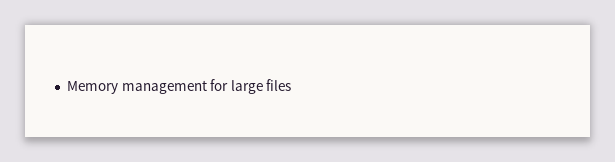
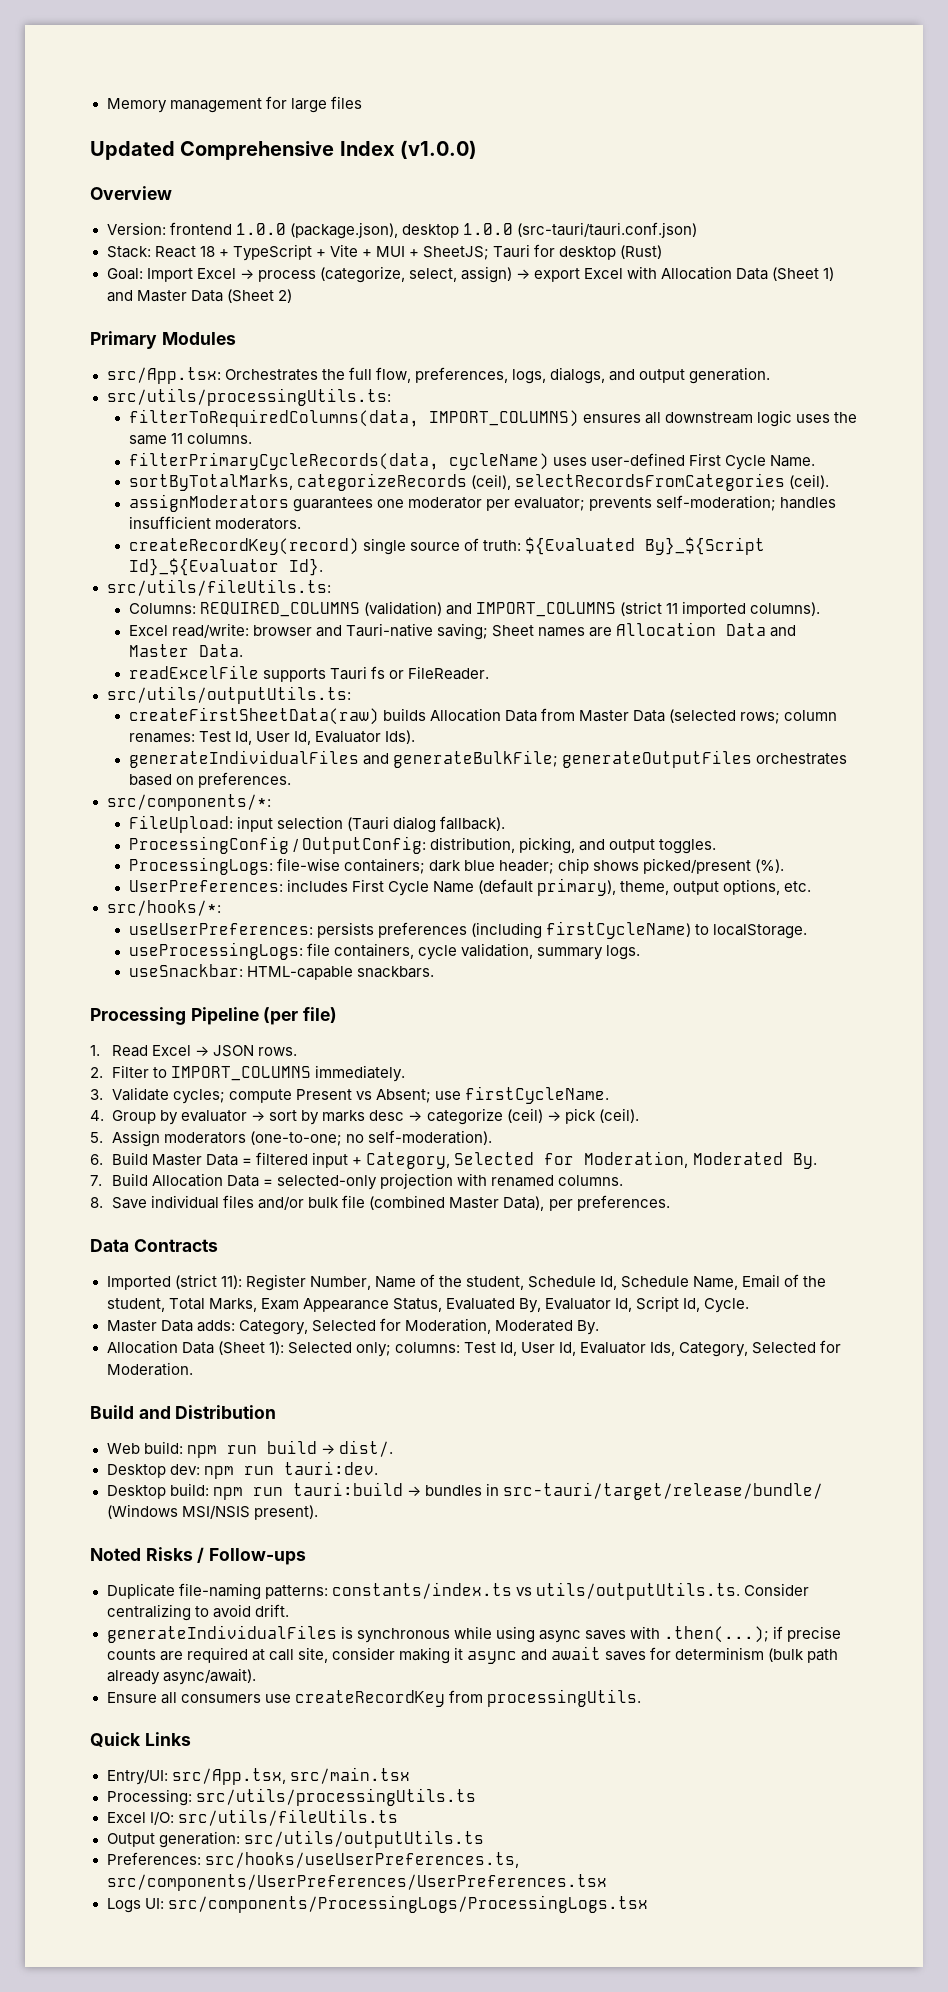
(292, 85) none -> [90,140,478,160] [90,186,172,200] [106,222,697,239] [106,244,663,261] [106,266,835,283] [106,289,292,303] [90,331,236,349] [106,367,770,384] [106,388,391,406] [128,409,857,427] [128,433,252,445] [128,452,815,470] [128,473,829,491] [128,494,836,512] [128,516,301,530] [128,537,765,555] [128,558,323,576] [106,579,331,596] [128,601,820,617] [128,622,797,640] [128,644,243,657] [128,665,489,682] [106,686,351,704] [128,707,838,725] [128,730,415,745] [128,750,847,768] [128,772,291,788] [106,794,271,811] [128,815,505,833] [128,836,716,854] [128,857,785,875] [128,878,812,896] [106,900,221,916] [128,921,807,939] [128,942,640,960] [128,964,434,980] [90,1007,338,1025] [90,1045,298,1057] [90,1065,406,1082] [90,1086,610,1104] [90,1108,639,1125] [90,1130,493,1147] [90,1151,817,1169] [90,1173,624,1190] [90,1195,670,1211] [90,1239,218,1252] [106,1274,827,1291] [106,1296,750,1313] [106,1318,599,1335] [106,1340,842,1357] [106,1362,193,1376] [90,1405,277,1419] [106,1440,393,1458] [106,1461,378,1479] [106,1482,823,1500] [106,1504,318,1520] [90,1547,307,1565] [106,1582,809,1600] [106,1604,289,1621] [106,1625,841,1643] [106,1646,839,1664] [106,1668,256,1685] [106,1689,641,1707] [90,1732,191,1747] [106,1767,410,1785] [106,1788,476,1806] [106,1809,398,1826] [106,1830,484,1848] [106,1852,519,1868] [106,1874,607,1891] [106,1895,648,1913] // Updated Comprehensive Index (v1.0.0) // Overview // Version: frontend 1.0.0 (package.json), desktop 1.0.0 (src-tauri/tauri.conf.json) // Stack: React 18 + TypeScript + Vite + MUI + SheetJS; Tauri for desktop (Rust) // Goal: Import Excel → process (categorize, select, assign) → export Excel with Allocation Data (Sheet 1) and Master Data (Sheet 2) // Primary Modules // src/App.tsx: Orchestrates the full flow, preferences, logs, dialogs, and output generation. // src/utils/processingUtils.ts: // filterToRequiredColumns(data, IMPORT_COLUMNS) ensures all downstream logic uses the same 11 columns. // filterPrimaryCycleRecords(data, cycleName) uses user-defined First Cycle Name. // sortByTotalMarks, categorizeRecords (ceil), selectRecordsFromCategories (ceil). // assignModerators guarantees one moderator per evaluator; prevents self-moderation; handles insufficient moderators. // createRecordKey(record) single source of truth: ${Evaluated By}_${Script Id}_${Evaluator Id}. // src/utils/fileUtils.ts: // Columns: REQUIRED_COLUMNS (validation) and IMPORT_COLUMNS (strict 11 imported columns). // Excel read/write: browser and Tauri-native saving; Sheet names are Allocation Data and Master Data. // readExcelFile supports Tauri fs or FileReader. // src/utils/outputUtils.ts: // createFirstSheetData(raw) builds Allocation Data from Master Data (selected rows; column renames: Test Id, User Id, Evaluator Ids). // generateIndividualFiles and generateBulkFile; generateOutputFiles orchestrates based on preferences. // src/components/*: // FileUpload: input selection (Tauri dialog fallback). // ProcessingConfig / OutputConfig: distribution, picking, and output toggles. // ProcessingLogs: file-wise containers; dark blue header; chip shows picked/present (%). // UserPreferences: includes First Cycle Name (default primary), theme, output options, etc. // src/hooks/*: // useUserPreferences: persists preferences (including firstCycleName) to localStorage. // useProcessingLogs: file containers, cycle validation, summary logs. // useSnackbar: HTML-capable snackbars. // Processing Pipeline (per file) // 1. Read Excel → JSON rows. // 2. Filter to IMPORT_COLUMNS immediately. // 3. Validate cycles; compute Present vs Absent; use firstCycleName. // 4. Group by evaluator → sort by marks desc → categorize (ceil) → pick (ceil). // 5. Assign moderators (one-to-one; no self-moderation). // 6. Build Master Data = filtered input + Category, Selected for Moderation, Moderated By. // 7. Build Allocation Data = selected-only projection with renamed columns. // 8. Save individual files and/or bulk file (combined Master Data), per preferences. // Data Contracts // Imported (strict 11): Register Number, Name of the student, Schedule Id, Schedule Name, Email of the student, Total Marks, Exam Appearance Status, Evaluated By, Evaluator Id, Script Id, Cycle. // Master Data adds: Category, Selected for Moderation, Moderated By. // Allocation Data (Sheet 1): Selected only; columns: Test Id, User Id, Evaluator Ids, Category, Selected for Moderation. // Build and Distribution // Web build: npm run build → dist/. // Desktop dev: npm run tauri:dev. // Desktop build: npm run tauri:build → bundles in src-tauri/target/release/bundle/ (Windows MSI/NSIS present). // Noted Risks / Follow-ups // Duplicate file-naming patterns: constants/index.ts vs utils/outputUtils.ts. Consider centralizing to avoid drift. // generateIndividualFiles is synchronous while using async saves with .then(...); if precise counts are required at call site, consider making it async and await saves for determinism (bulk path already async/await). // Ensure all consumers use createRecordKey from processingUtils. // Quick Links // Entry/UI: src/App.tsx, src/main.tsx // Processing: src/utils/processingUtils.ts // Excel I/O: src/utils/fileUtils.ts // Output generation: src/utils/outputUtils.ts // Preferences: src/hooks/useUserPreferences.ts, src/components/UserPreferences/UserPreferences.tsx // Logs UI: src/components/ProcessingLogs/ProcessingLogs.tsx

